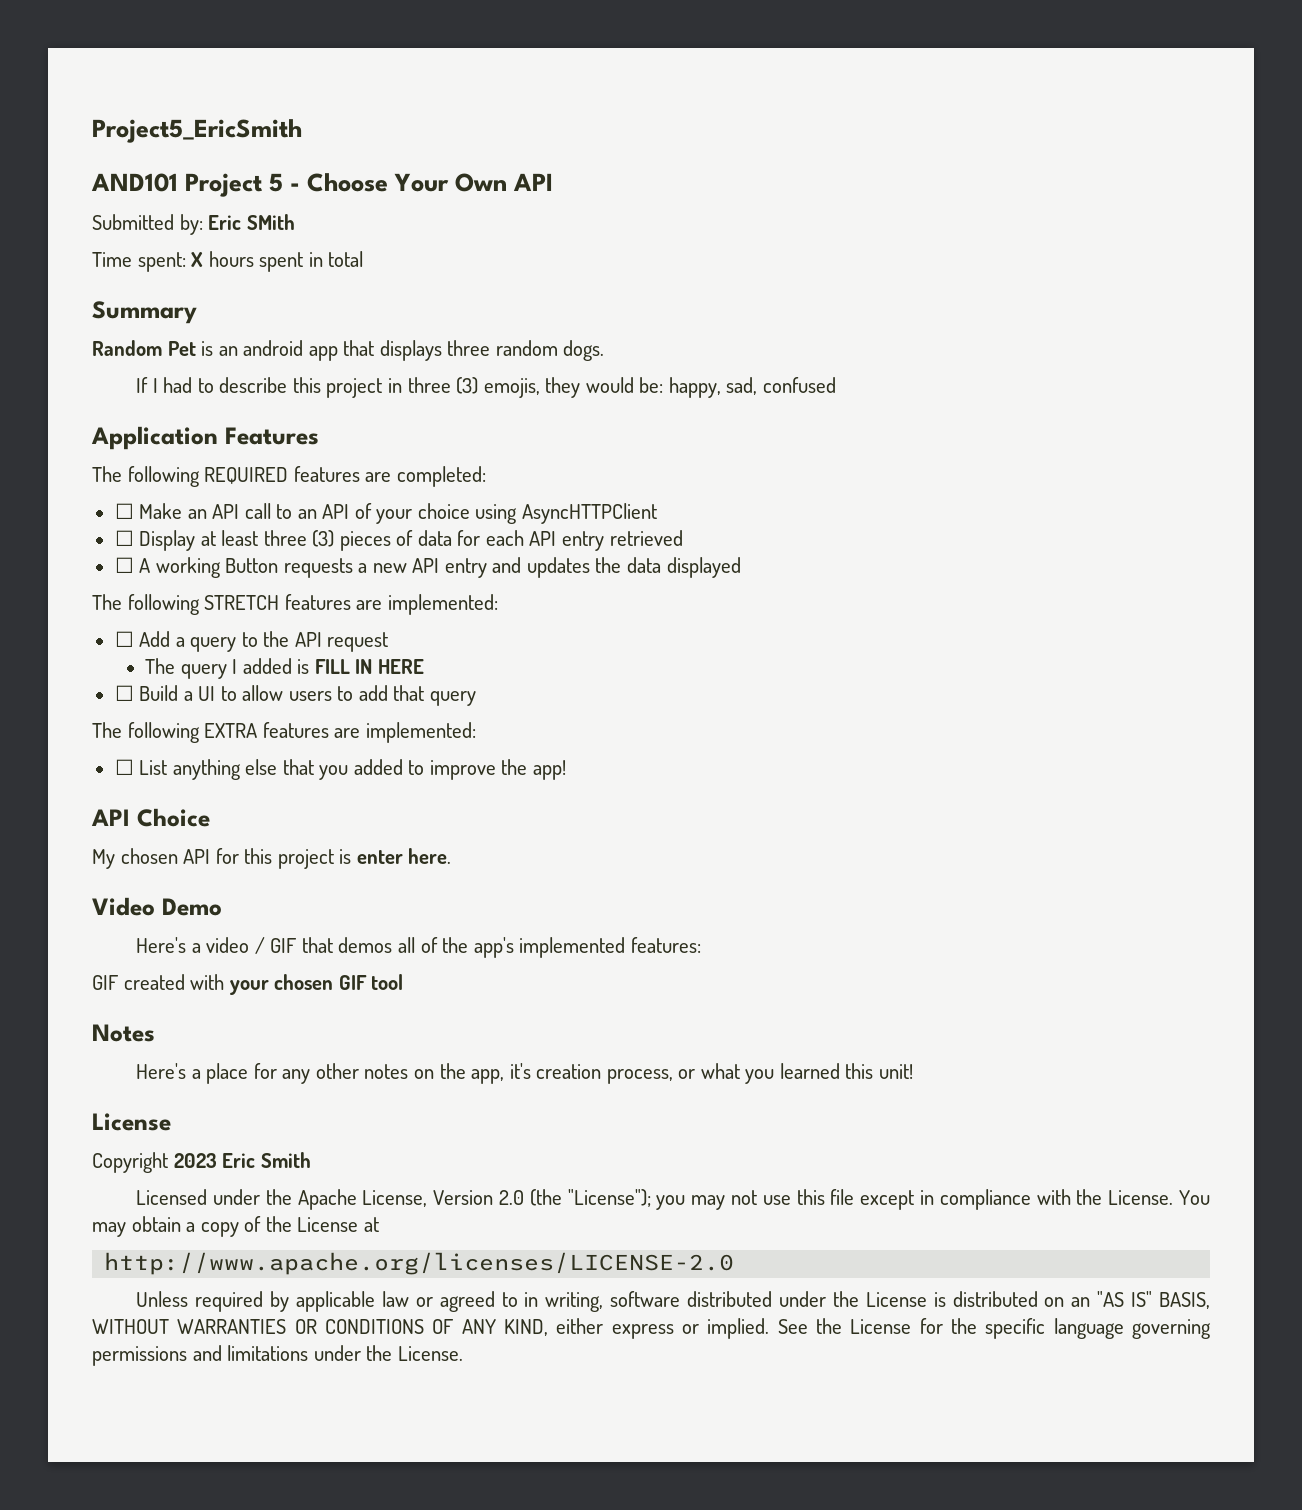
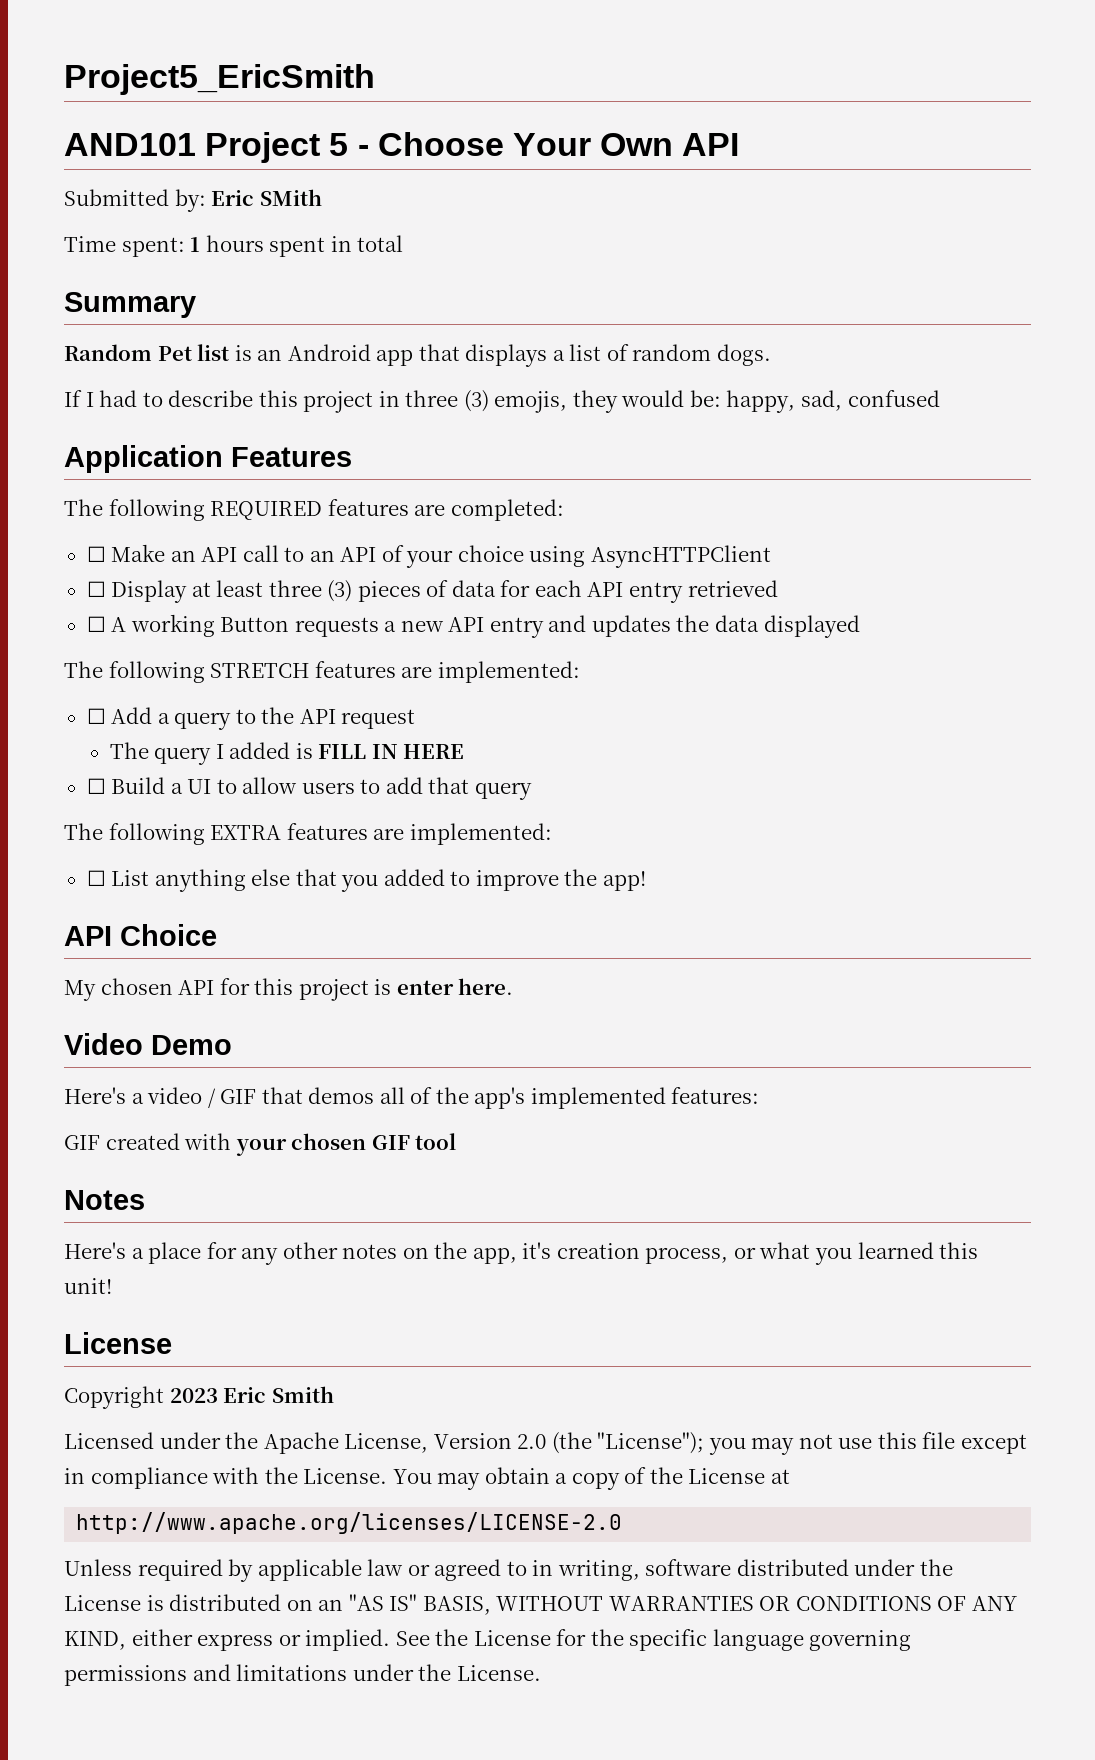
[191,252,204,267] X -> [190,237,201,252] 1
(196, 348) none -> [197,344,230,361] list
[243,340,304,356] android -> [287,344,371,361] Android
[447,340,491,356] three -> [552,344,629,361] a list of

